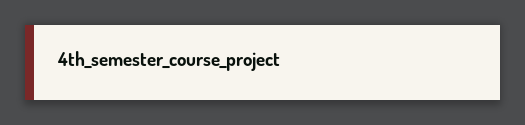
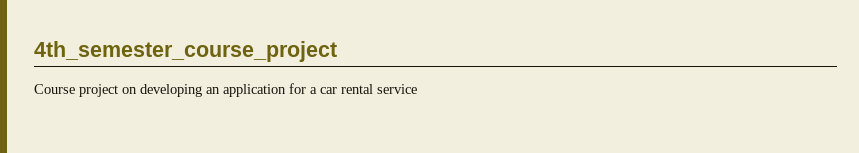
(280, 61) none -> [34,83,417,97] // Course project on developing an application for a car rental service

